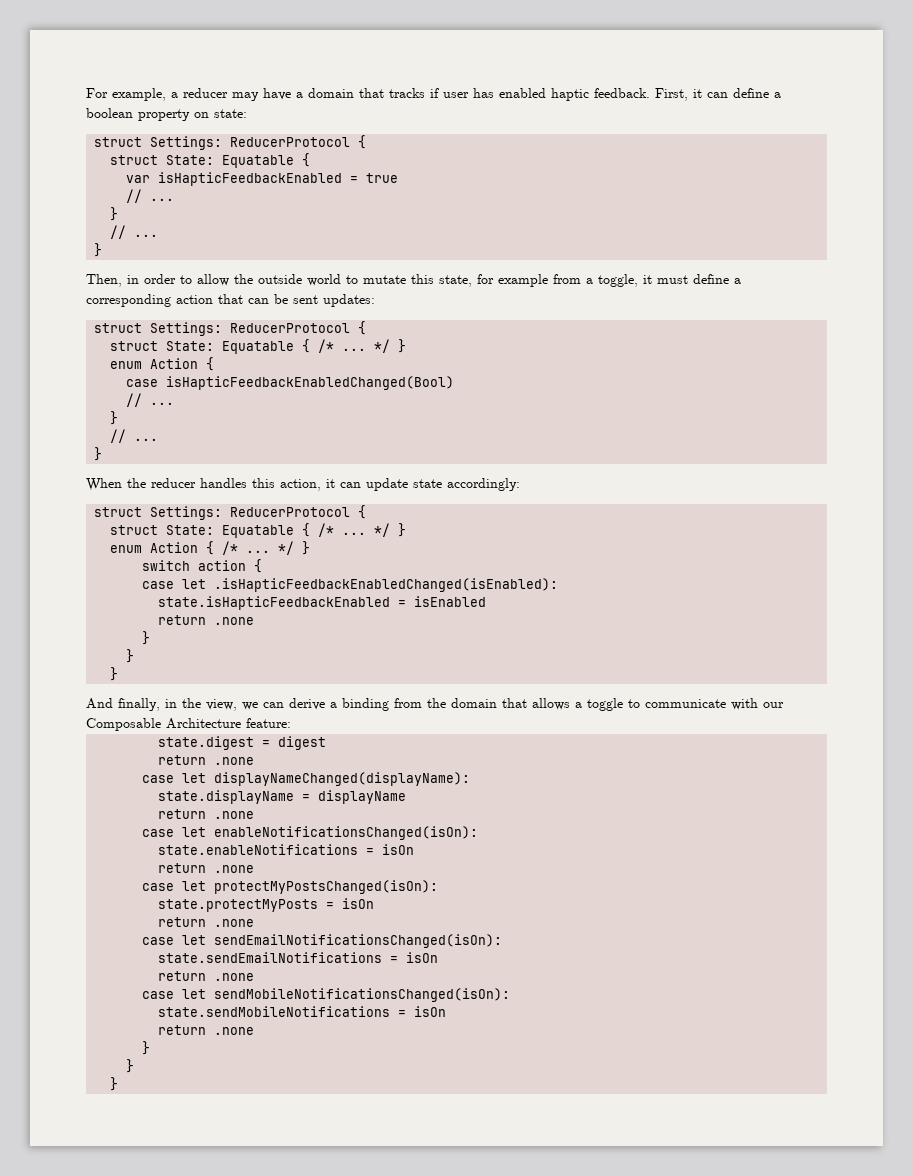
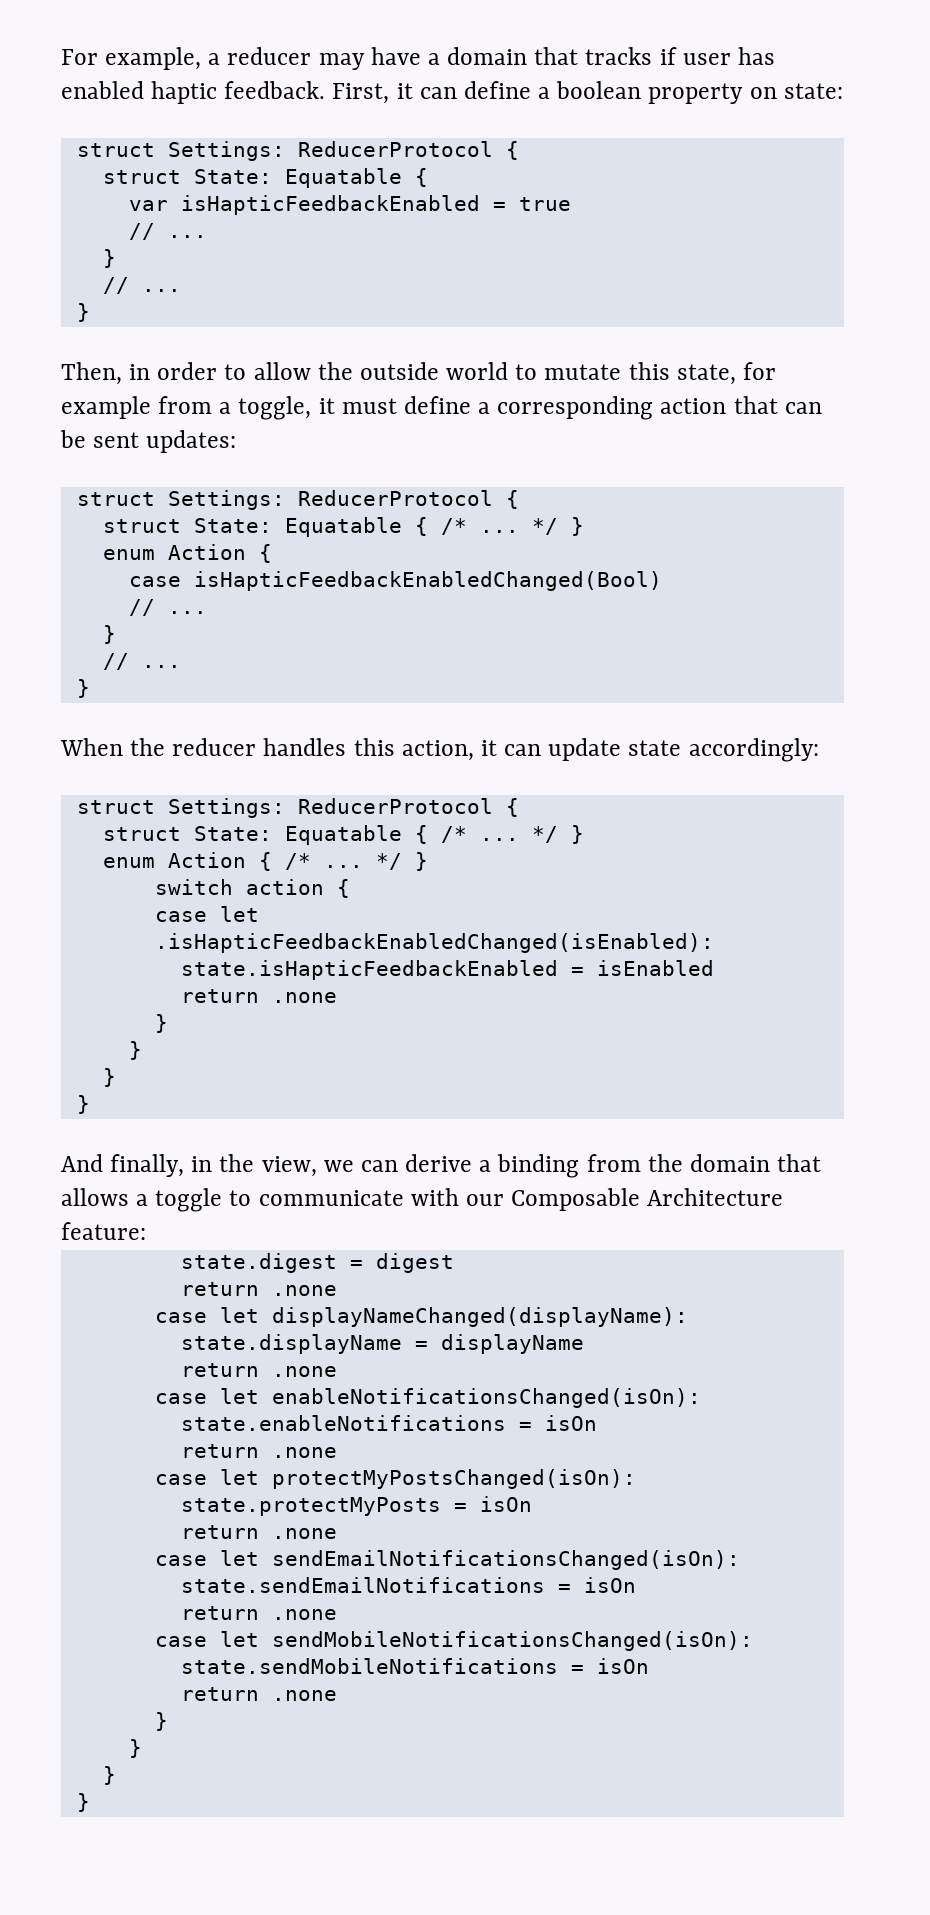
(119, 674) none -> [76,1095,90,1114] // }
(119, 1084) none -> [76,1793,90,1812] // }

